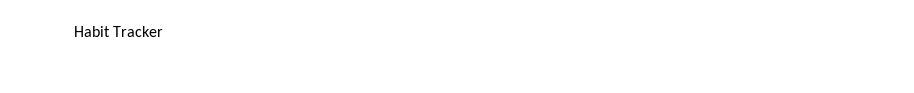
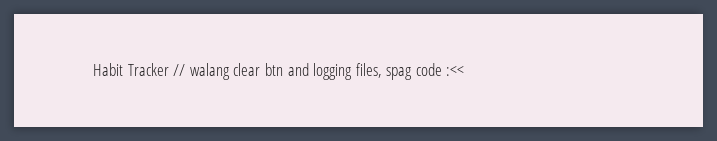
(164, 31) none -> [173,63,465,80] // walang clear btn and logging files, spag code :<<

